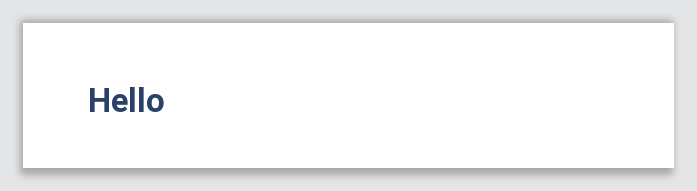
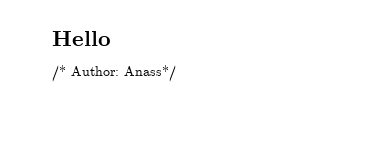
(165, 99) none -> [52,65,176,82] // /* Author: Anass*/

